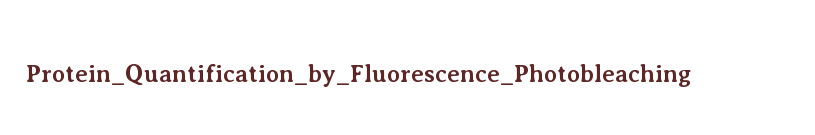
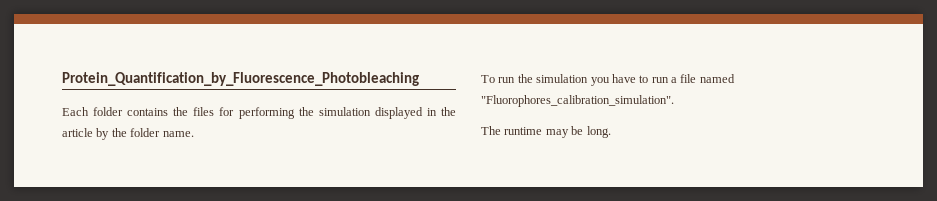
(691, 75) none -> [62,107,456,119] [62,128,194,140] [481,74,735,86] [481,95,674,107] [481,126,611,138] // Each folder contains the files for performing the simulation displayed in the article by the folder name. // To run the simulation you have to run a file named "Fluorophores_calibration_simulation". // The runtime may be long.

